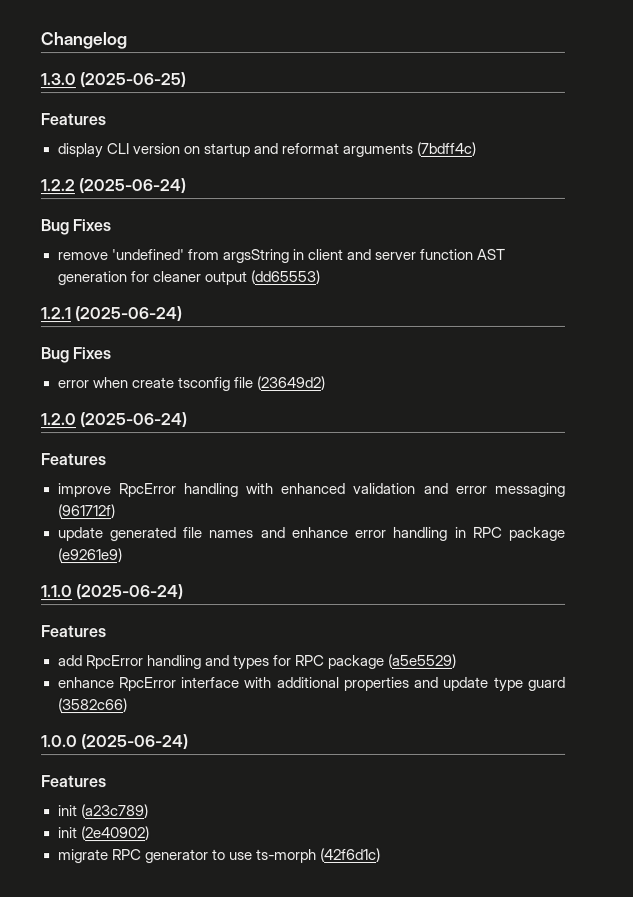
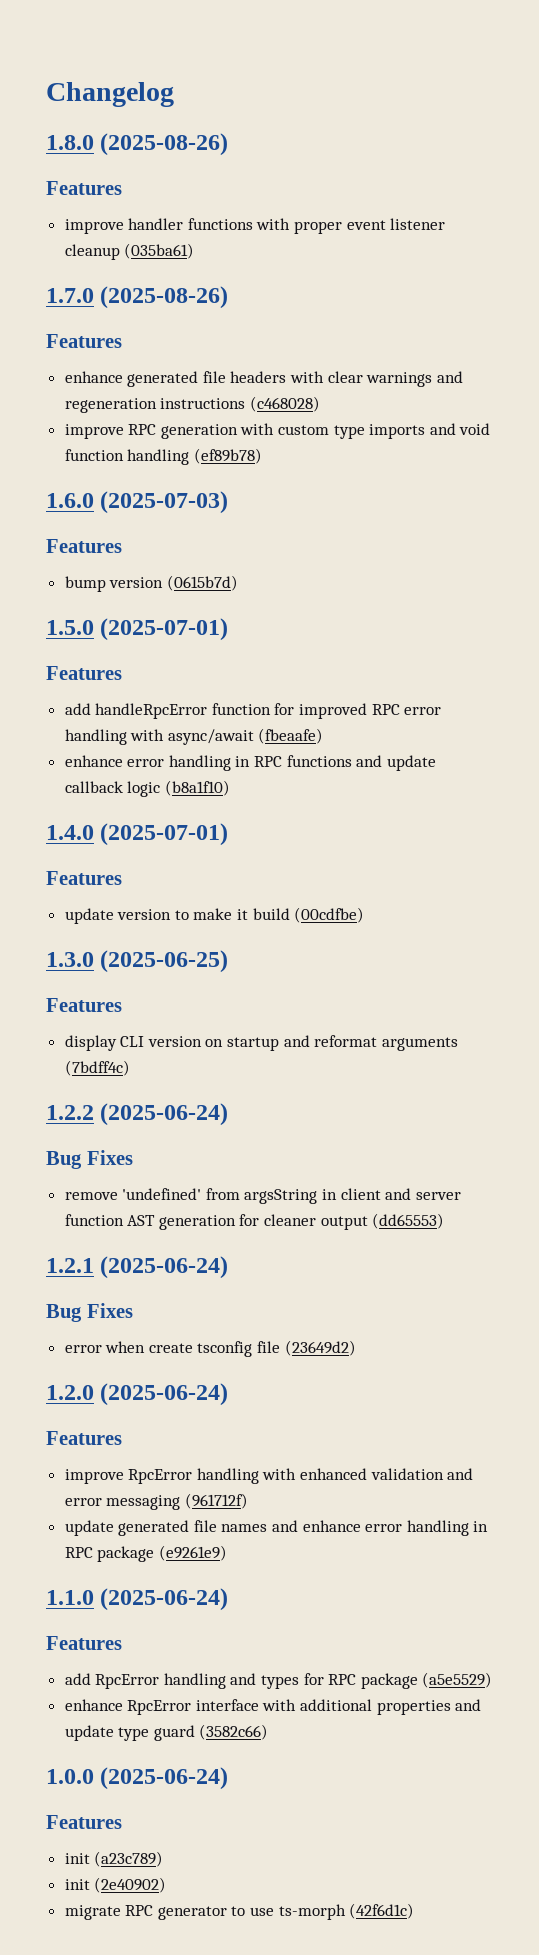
(127, 41) none -> [46,133,229,156] [46,181,122,195] [64,218,446,234] [64,243,195,260] [46,286,229,309] [46,334,122,348] [64,371,463,387] [64,396,320,413] [64,423,491,439] [64,448,262,465] [46,491,229,514] [46,539,122,553] [64,575,238,592] [46,618,229,641] [46,666,122,680] [64,703,442,719] [64,728,324,745] [64,755,436,771] [64,780,230,797] [46,823,229,846] [46,871,122,885] [64,907,365,924] // 1.8.0 (2025-08-26) // Features // improve handler functions with proper event listener cleanup (035ba61) // 1.7.0 (2025-08-26) // Features // enhance generated file headers with clear warnings and regeneration instructions (c468028) // improve RPC generation with custom type imports and void function handling (ef89b78) // 1.6.0 (2025-07-03) // Features // bump version (0615b7d) // 1.5.0 (2025-07-01) // Features // add handleRpcError function for improved RPC error handling with async/await (fbeaafe) // enhance error handling in RPC functions and update callback logic (b8a1f10) // 1.4.0 (2025-07-01) // Features // update version to make it build (00cdfbe)

